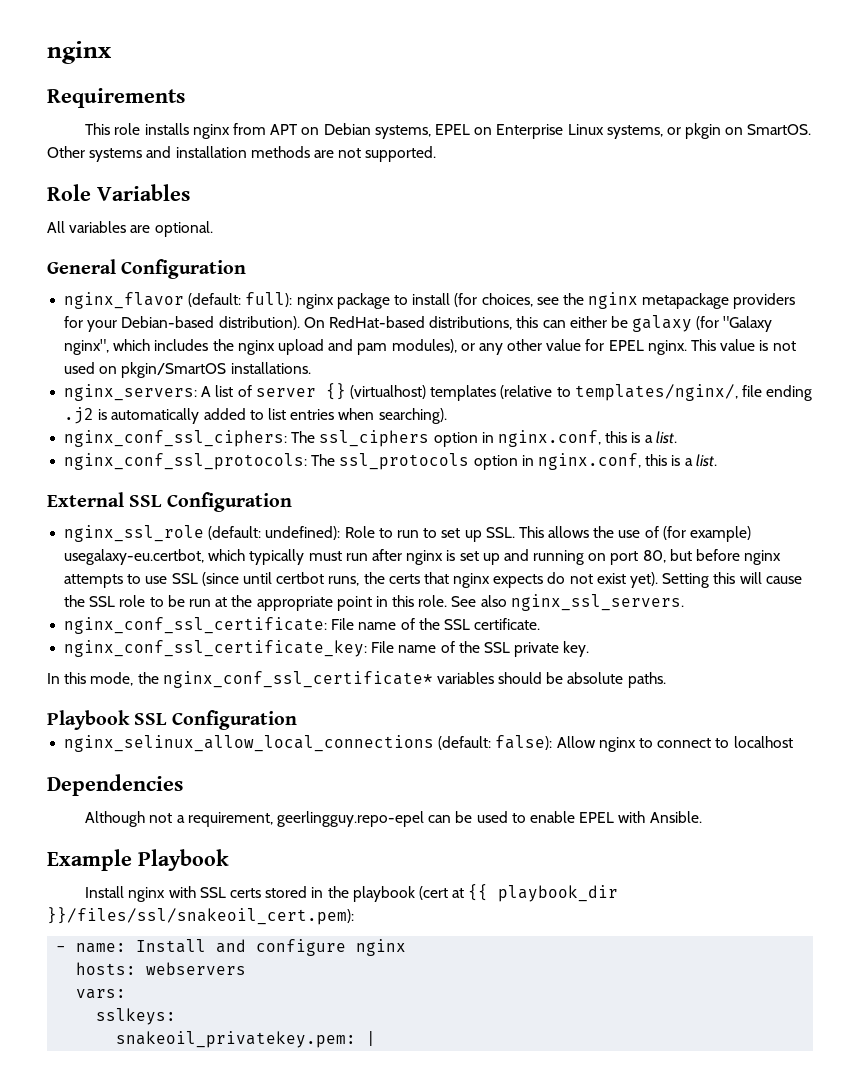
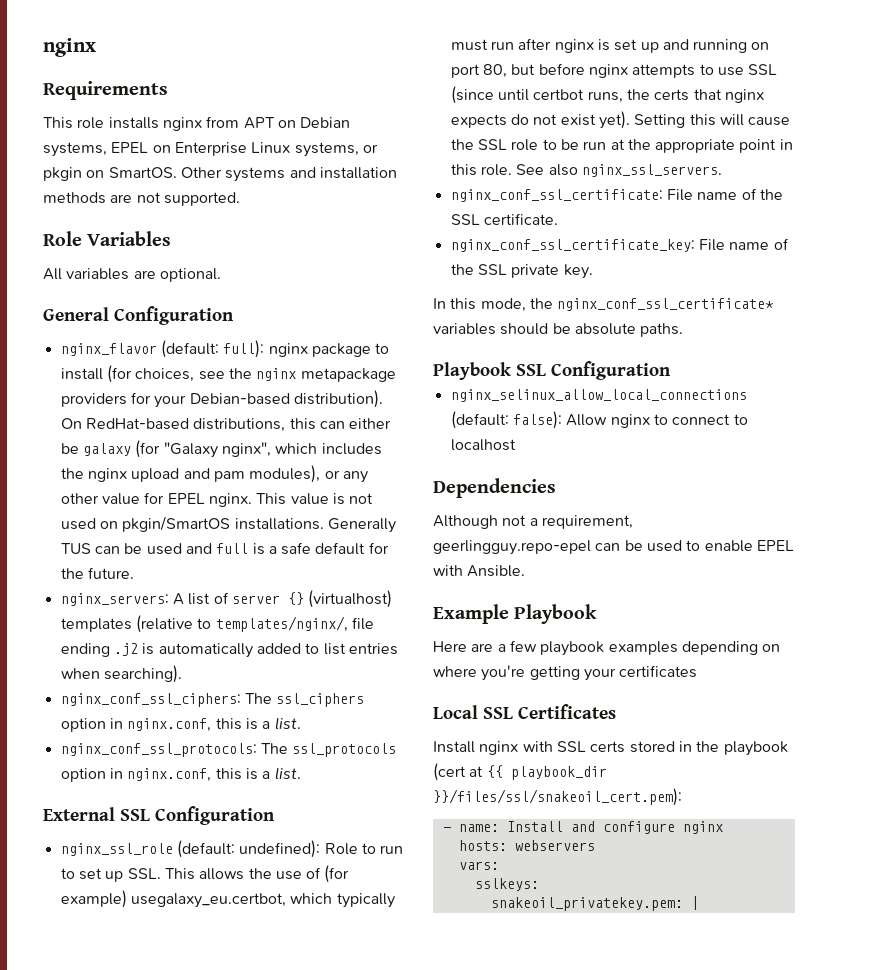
(311, 368) none -> [327,518,396,533] [60,542,389,555] [60,567,134,579] Generally TUS can be used and full is a safe default for the future.
[64,549,205,565] usegalaxy-eu.certbot, -> [130,893,286,908] usegalaxy_eu.certbot,
(229, 860) none -> [433,640,781,656] [433,665,698,681] [433,704,616,719] // Here are a few playbook examples depending on where you're getting your certificates // Local SSL Certificates

